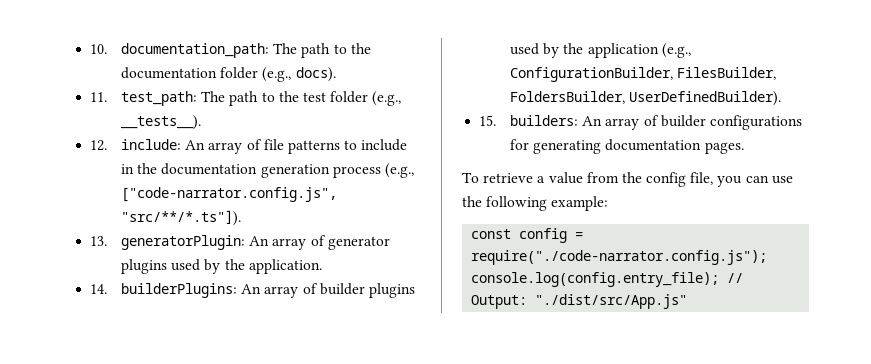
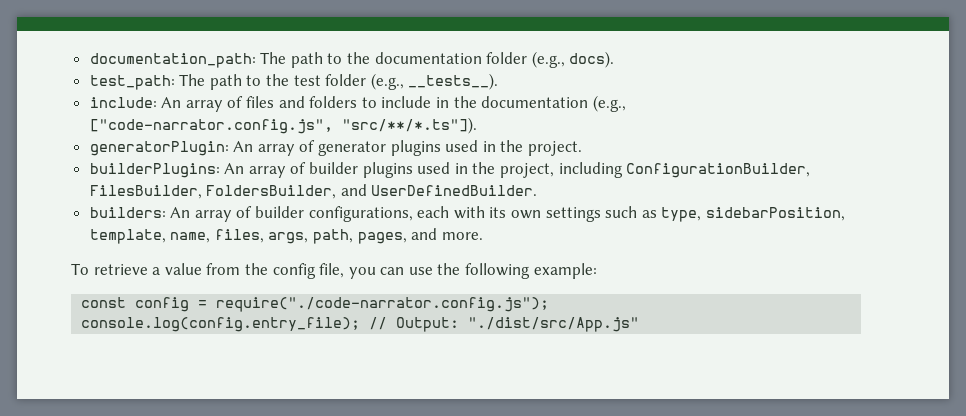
[90,44,108,54] 10. -> (89, 60) none
[90,92,108,102] 11. -> (615, 59) none
[90,140,108,151] 12. -> (499, 81) none
[263,139,340,154] file patterns -> [246,96,358,108] files and folders
[260,164,381,178] generation process -> (589, 102) none
[90,236,108,246] 13. -> (477, 125) none
[204,259,322,274] [90,284,108,294] by the application. // 14. -> [482,140,583,156] in the project. //
[543,43,691,58] by the application (e.g., -> [454,162,623,178] in the project, including
[629,91,782,106] [479,115,497,126] UserDefinedBuilder). // 15. -> [340,184,538,196] and UserDefinedBuilder. //
[709,115,802,130] [510,139,744,154] configurations for generating documentation pages. -> [308,206,845,222] [89,228,483,244] configurations, each with its own settings such as type, sidebarPosition, template, name, files, args, path, pages, and more.

